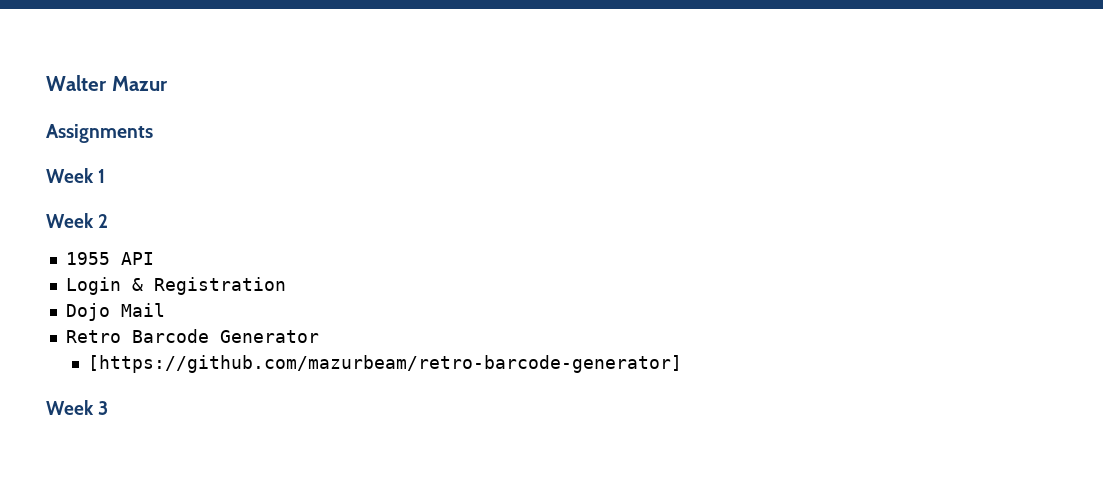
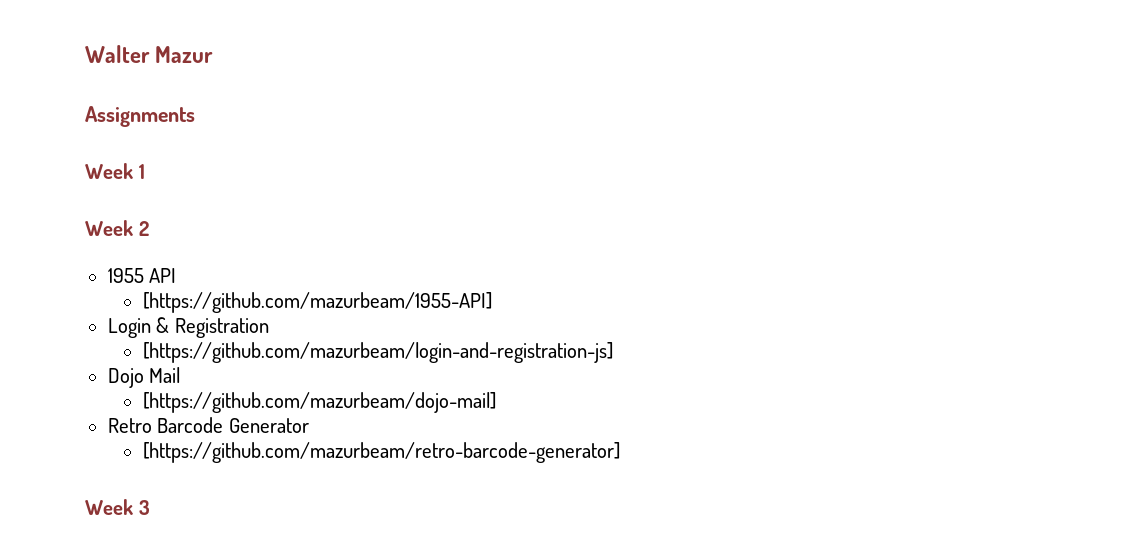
(154, 258) none -> [142,292,493,313] // [https://github.com/mazurbeam/1955-API]
(286, 286) none -> [142,342,614,363] // [https://github.com/mazurbeam/login-and-registration-js]
(165, 310) none -> [142,392,497,413] // [https://github.com/mazurbeam/dojo-mail]

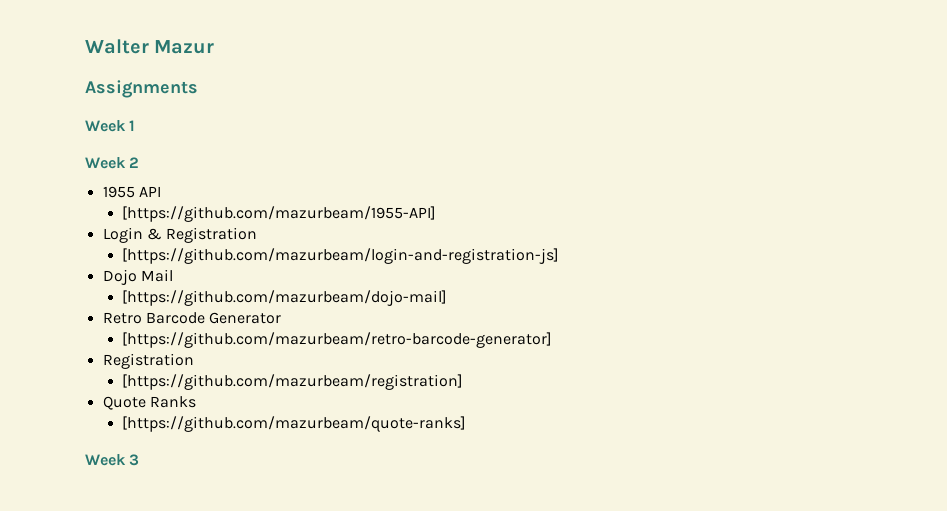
(621, 452) none -> [102,353,194,369] [122,374,464,390] [102,396,196,410] [122,416,467,432] // Registration // [https://github.com/mazurbeam/registration] // Quote Ranks // [https://github.com/mazurbeam/quote-ranks]

